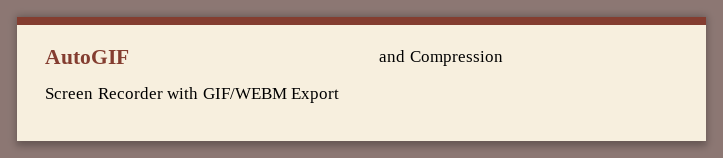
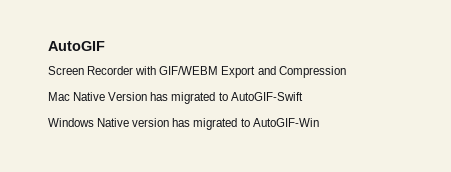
(503, 58) none -> [48,92,303,104] [48,118,319,130] // Mac Native Version has migrated to AutoGIF-Swift // Windows Native version has migrated to AutoGIF-Win

